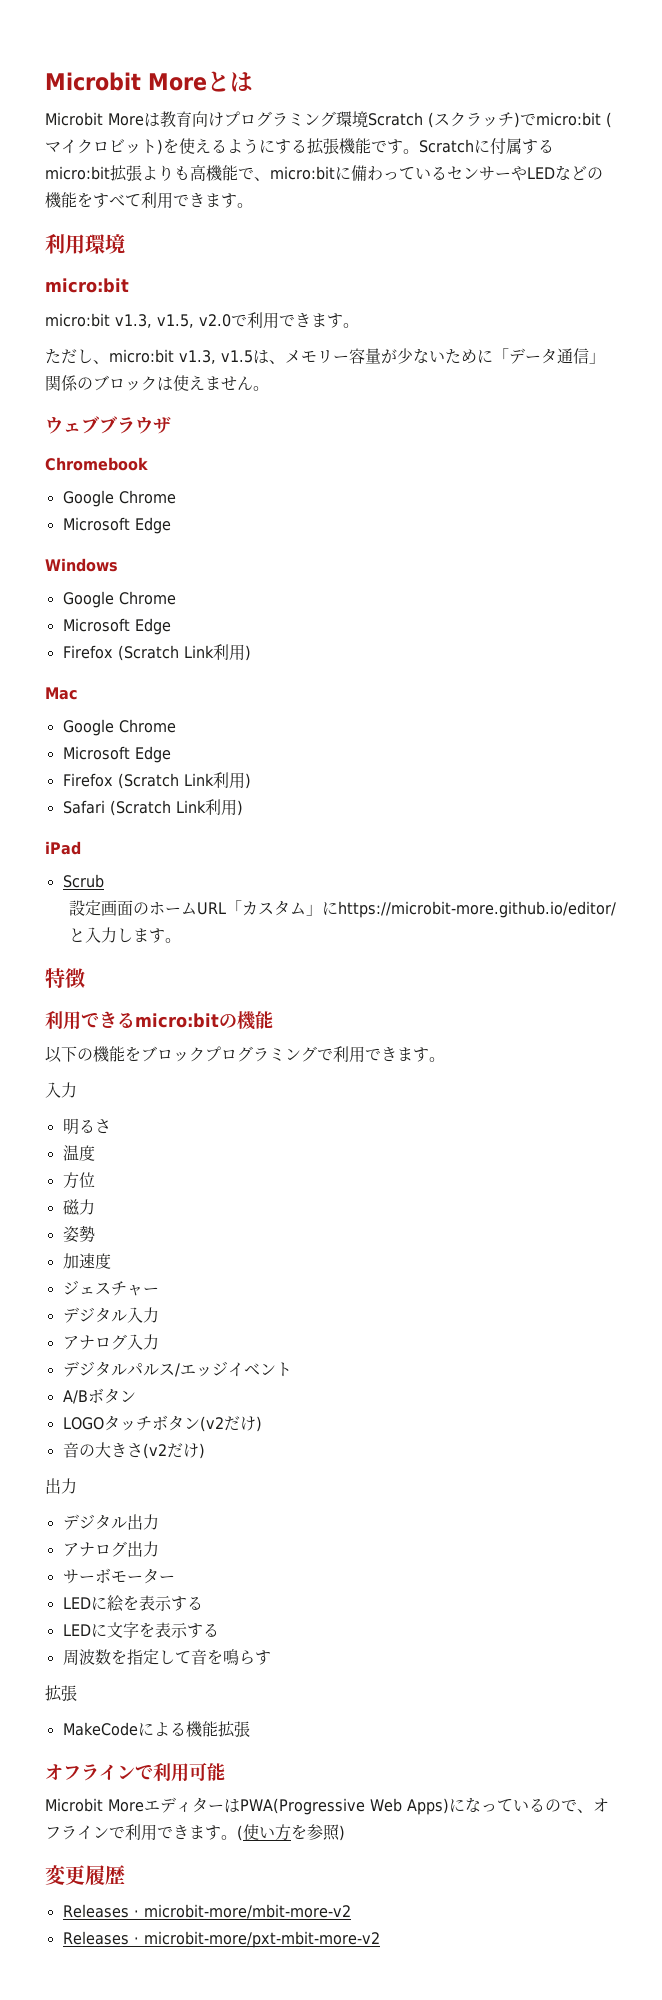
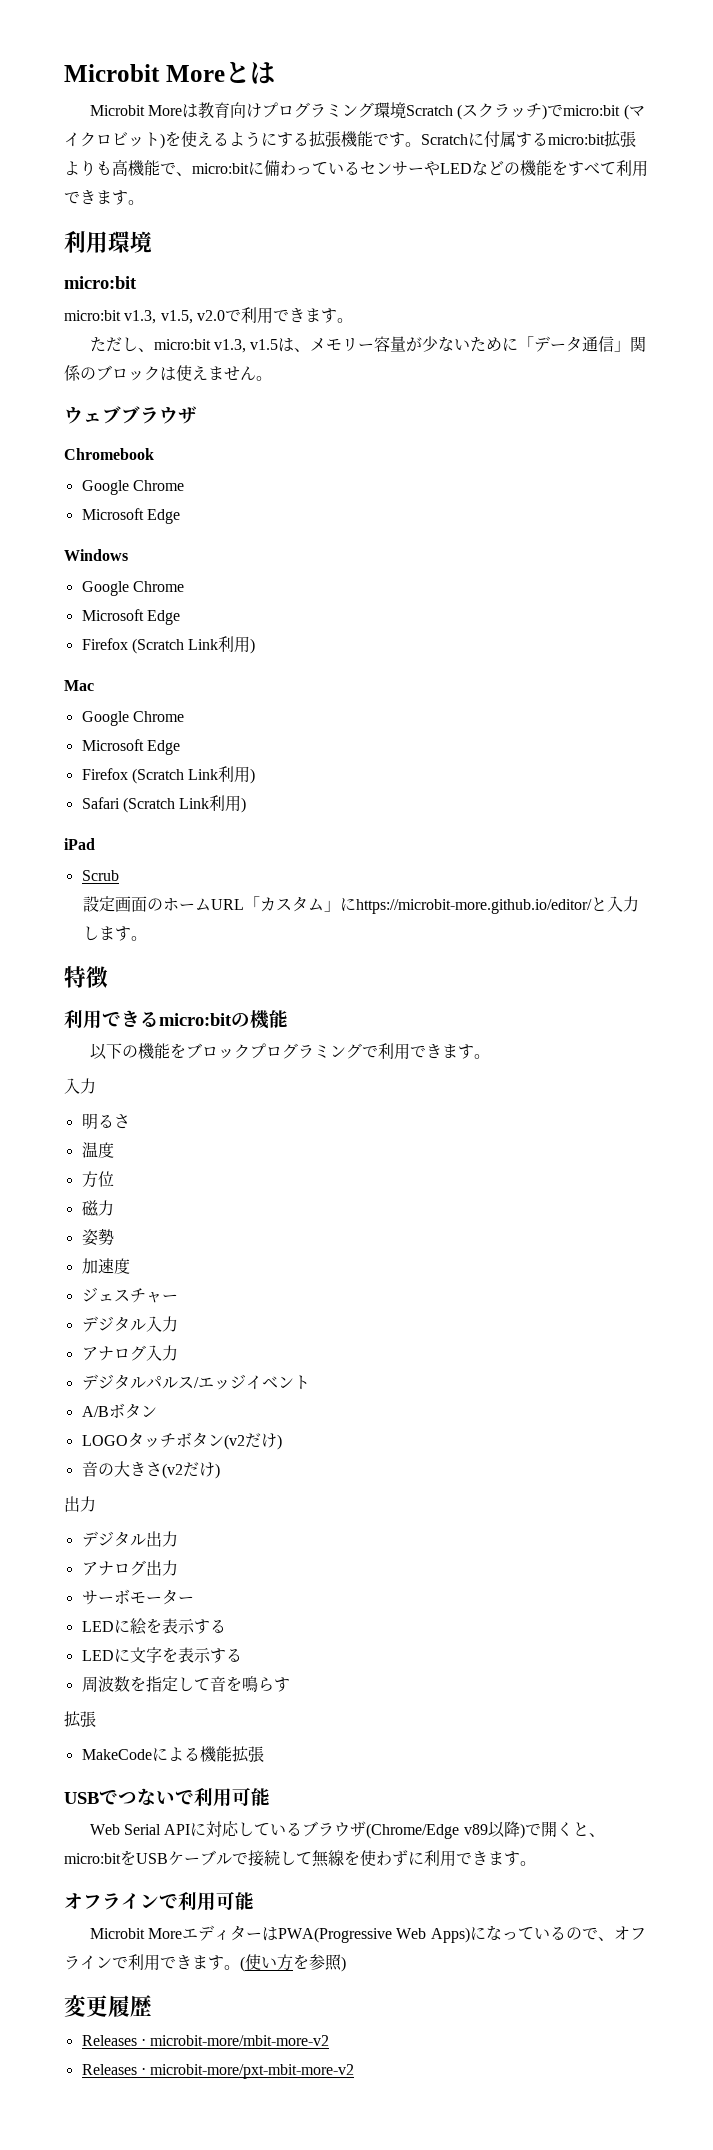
(250, 1729) none -> [64,1787,270,1807] [89,1821,605,1839] [64,1850,536,1867] // USBでつないで利用可能 // Web Serial APIに対応しているブラウザ(Chrome/Edge v89以降)で開くと、micro:bitをUSBケーブルで接続して無線を使わずに利用できます。

